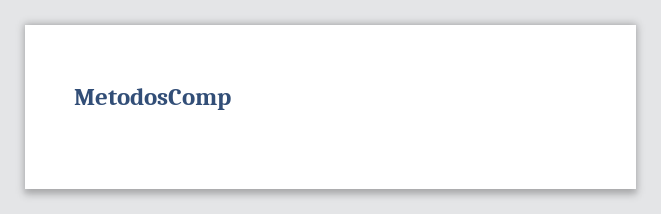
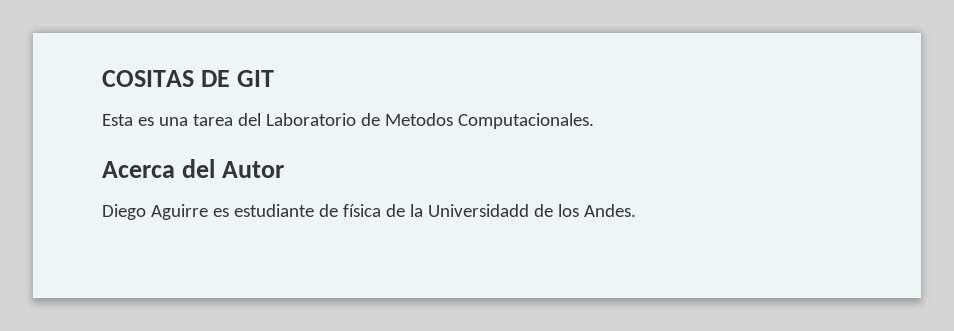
[74,88,231,110] MetodosComp -> [102,70,275,87] [102,113,594,129] [102,159,285,178] [102,204,636,220] COSITAS DE GIT // Esta es una tarea del Laboratorio de Metodos Computacionales. // Acerca del Autor // Diego Aguirre es estudiante de física de la Universidadd de los Andes.

